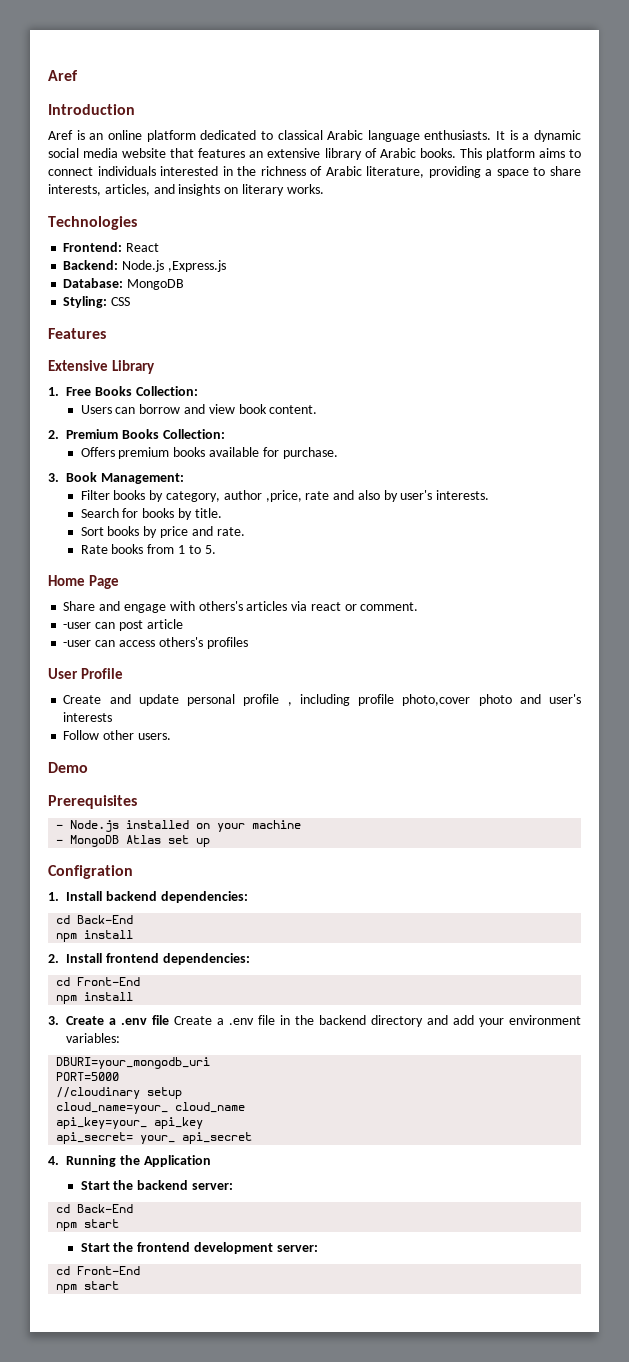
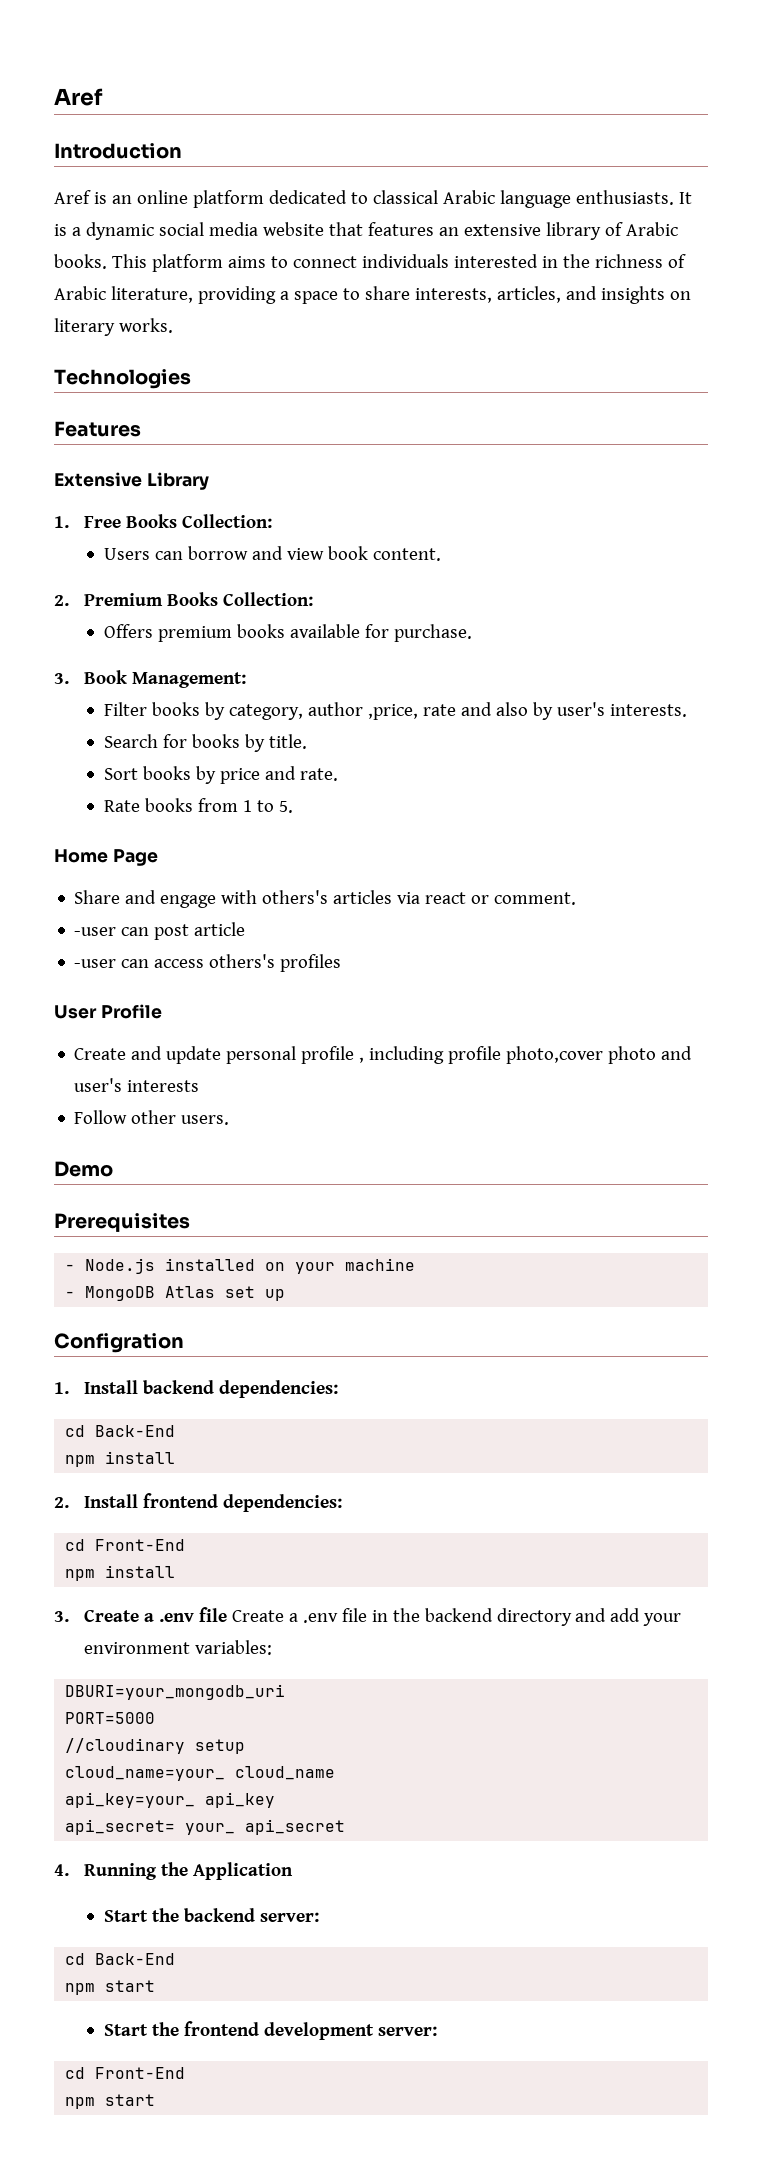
[63,242,160,252] [63,260,226,272] [63,278,185,290] [63,296,131,308] // Frontend: React // Backend: Node.js ,Express.js // Database: MongoDB // Styling: CSS -> (191, 379) none

